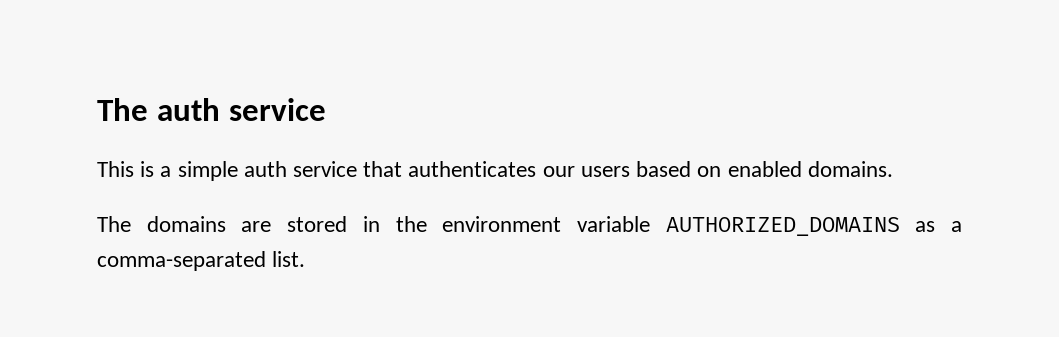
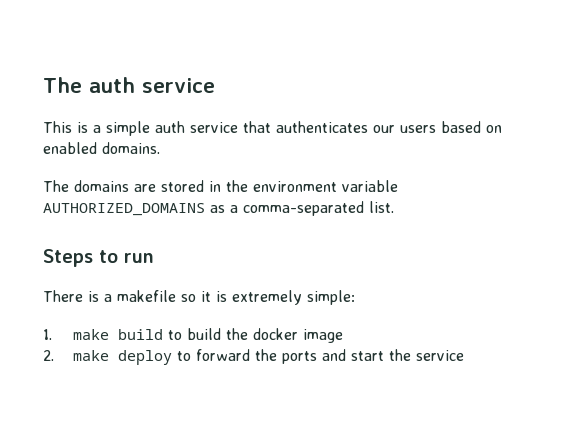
(306, 259) none -> [43,249,154,267] [43,290,355,305] [43,328,343,343] [43,349,464,365] // Steps to run // There is a makefile so it is extremely simple: // 1. make build to build the docker image // 2. make deploy to forward the ports and start the service

